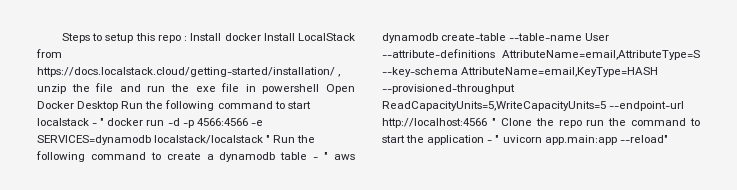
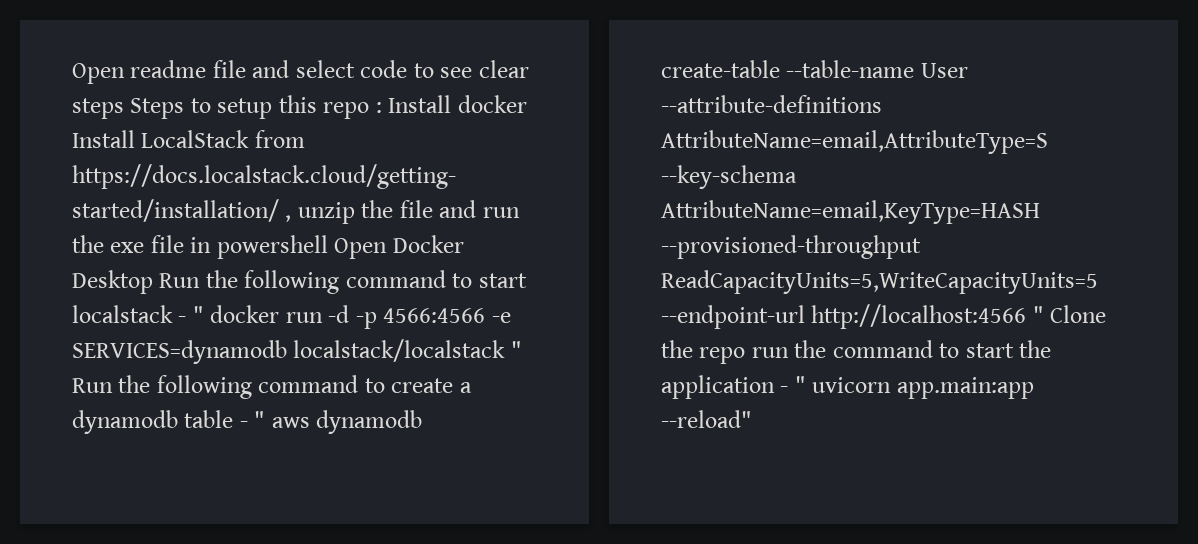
(61, 38) none -> [72,60,529,84] [72,98,124,119] Open readme file and select code to see clear steps

